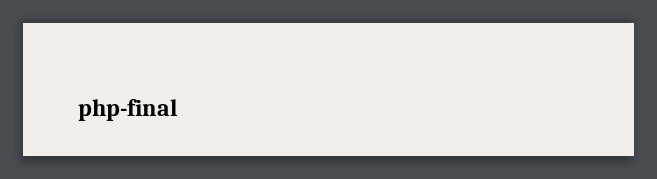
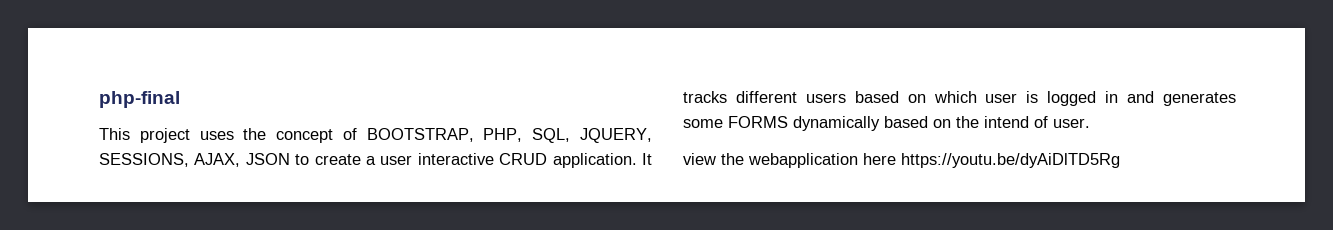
(177, 110) none -> [99,128,652,143] [99,153,652,168] [683,91,1236,106] [683,116,1090,131] [683,153,1120,168] // This project uses the concept of BOOTSTRAP, PHP, SQL, JQUERY, SESSIONS, AJAX, JSON to create a user interactive CRUD application. It tracks different users based on which user is logged in and generates some FORMS dynamically based on the intend of user. // view the webapplication here https://youtu.be/dyAiDlTD5Rg

